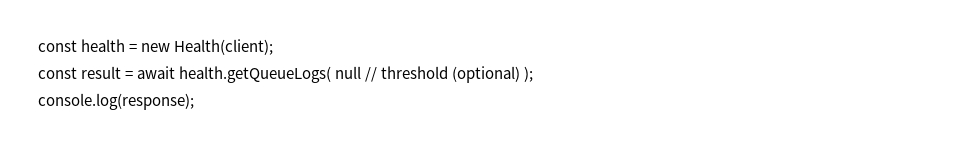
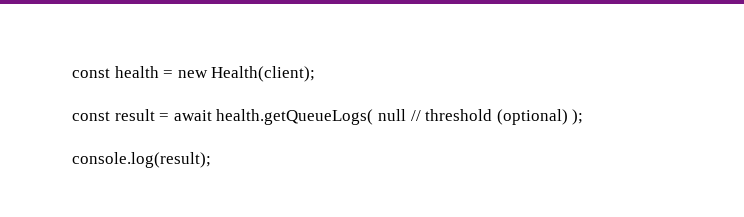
[38,93,194,110] console.log(response); -> [72,152,211,168] console.log(result);

